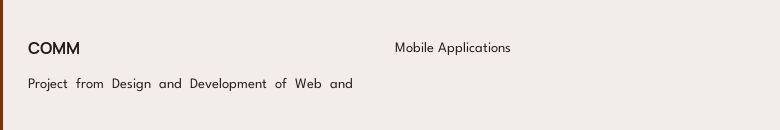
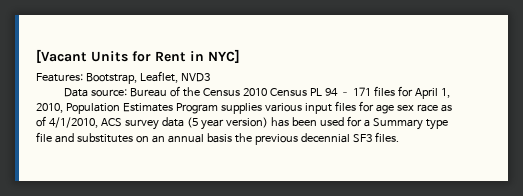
[28,42,80,54] [28,77,353,92] [395,42,511,56] COMM // Project from Design and Development of Web and Mobile Applications -> [36,49,240,63] [36,71,210,84] [64,86,450,99] [36,101,452,114] [36,116,448,130] [36,132,399,145] [Vacant Units for Rent in NYC] // Features: Bootstrap, Leaflet, NVD3 // Data source: Bureau of the Census 2010 Census PL 94 – 171 files for April 1, 2010, Population Estimates Program supplies various input files for age sex race as of 4/1/2010, ACS survey data (5 year version) has been used for a Summary type file and substitutes on an annual basis the previous decennial SF3 files.

